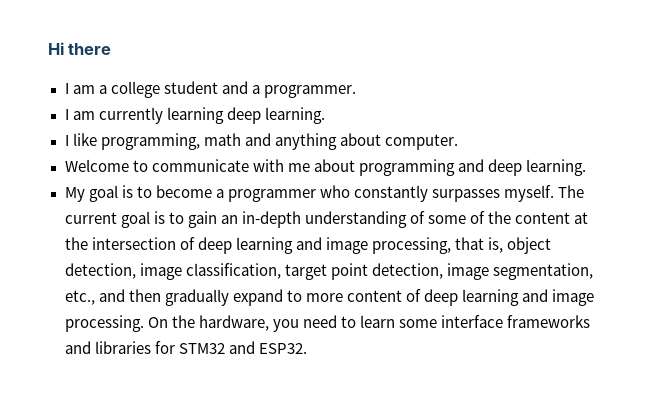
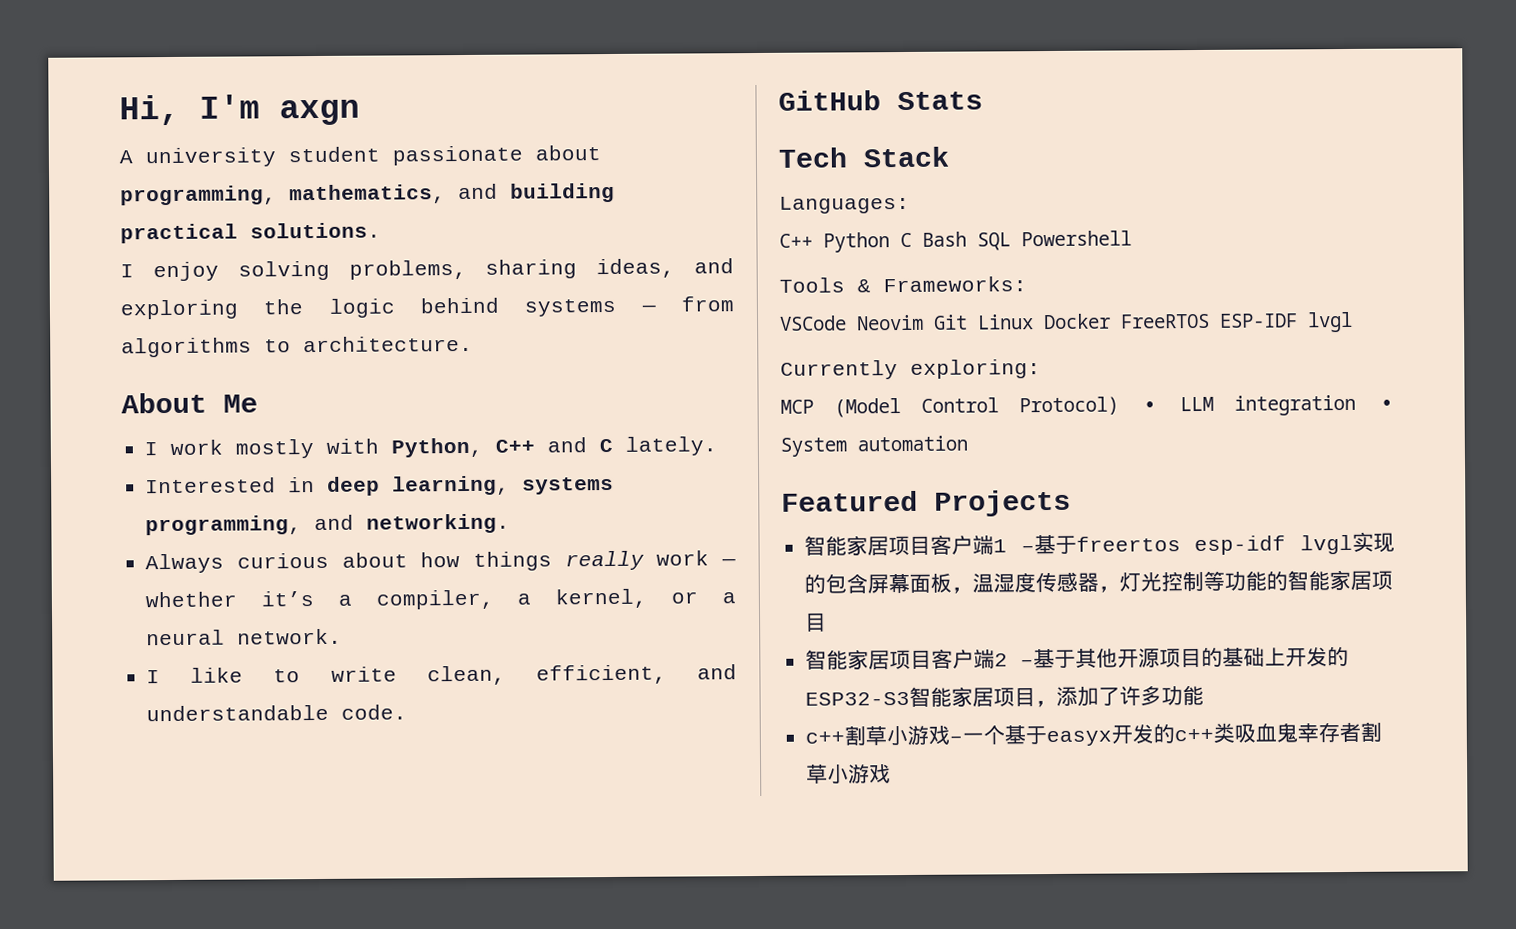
[48,42,112,55] [64,81,356,98] [64,107,325,124] [64,133,458,150] [64,159,586,176] [64,185,585,202] [64,211,589,228] [64,237,551,254] [64,263,593,280] [64,289,595,306] [64,315,590,332] [64,341,307,354] Hi there // I am a college student and a programmer. // I am currently learning deep learning. // I like programming, math and anything about computer. // Welcome to communicate with me about programming and deep learning. // My goal is to become a programmer who constantly surpasses myself. The current goal is to gain an in-depth understanding of some of the content at the intersection of deep learning and image processing, that is, object detection, image classification, target point detection, image segmentation, etc., and then gradually expand to more content of deep learning and image processing. On the hardware, you need to learn some interface frameworks and libraries for STM32 and ESP32. -> [119,94,360,126] [119,145,601,168] [120,182,615,206] [120,222,381,244] [120,258,734,282] [120,296,734,320] [121,335,473,358] [121,392,258,414] [144,436,718,459] [145,475,615,496] [145,513,511,536] [145,550,736,574] [145,588,736,610] [146,628,343,646] [146,664,737,686] [146,704,408,722] [778,90,983,111] [778,146,949,168] [779,195,910,214] [779,230,1132,253] [779,276,1027,293] [779,311,1353,333] [780,359,1041,380] [780,394,1394,418] [780,435,968,457] [781,489,1071,517] [804,531,1395,557] [804,569,1394,594] [805,612,828,632] [805,646,1350,671] [805,684,1205,708] [805,721,1383,747] [806,763,892,784] Hi, I'm axgn // A university student passionate about programming, mathematics, and building practical solutions. // I enjoy solving problems, sharing ideas, and exploring the logic behind systems — from algorithms to architecture. // About Me // I work mostly with Python, C++ and C lately. // Interested in deep learning, systems programming, and networking. // Always curious about how things really work — whether it’s a compiler, a kernel, or a neural network. // I like to write clean, efficient, and understandable code. // GitHub Stats // Tech Stack // Languages: // C++ Python C Bash SQL Powershell // Tools & Frameworks: // VSCode Neovim Git Linux Docker FreeRTOS ESP-IDF lvgl // Currently exploring: // MCP (Model Control Protocol) • LLM integration • System automation // Featured Projects // 智能家居项目客户端1 –基于freertos esp-idf lvgl实现的包含屏幕面板，温湿度传感器，灯光控制等功能的智能家居项目 // 智能家居项目客户端2 –基于其他开源项目的基础上开发的ESP32-S3智能家居项目，添加了许多功能 // c++割草小游戏–一个基于easyx开发的c++类吸血鬼幸存者割草小游戏

